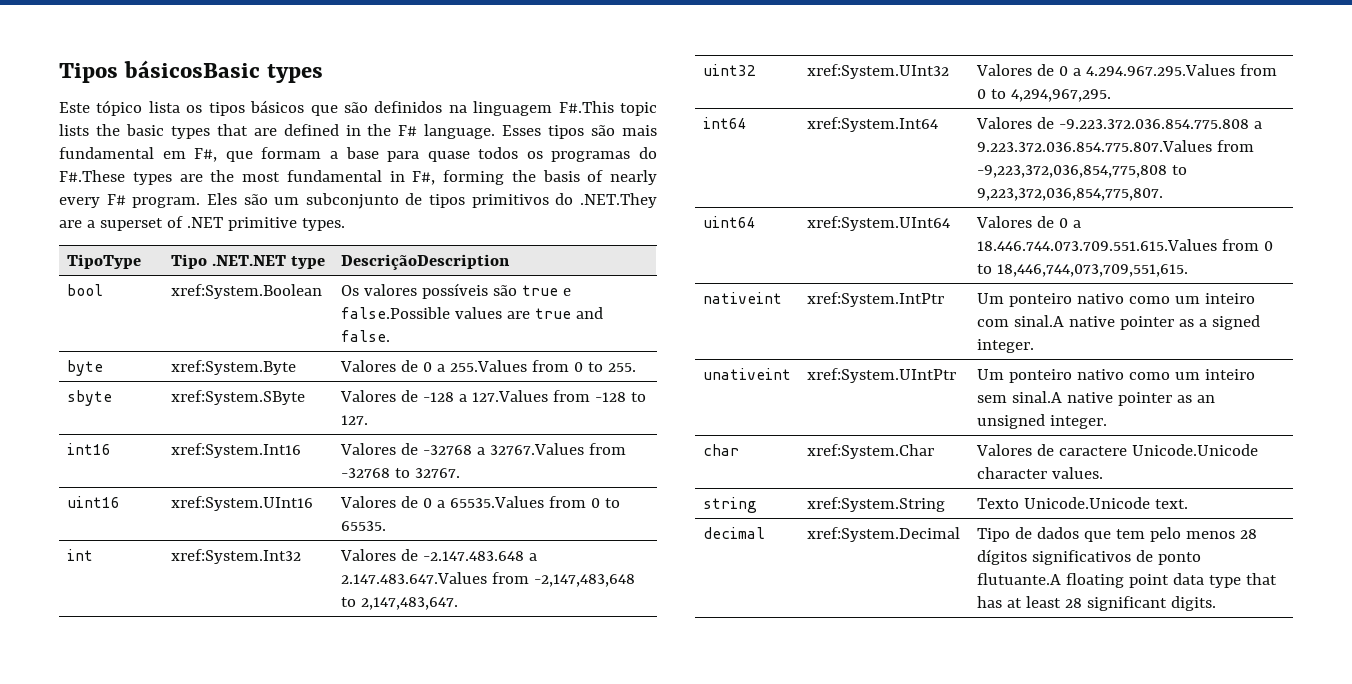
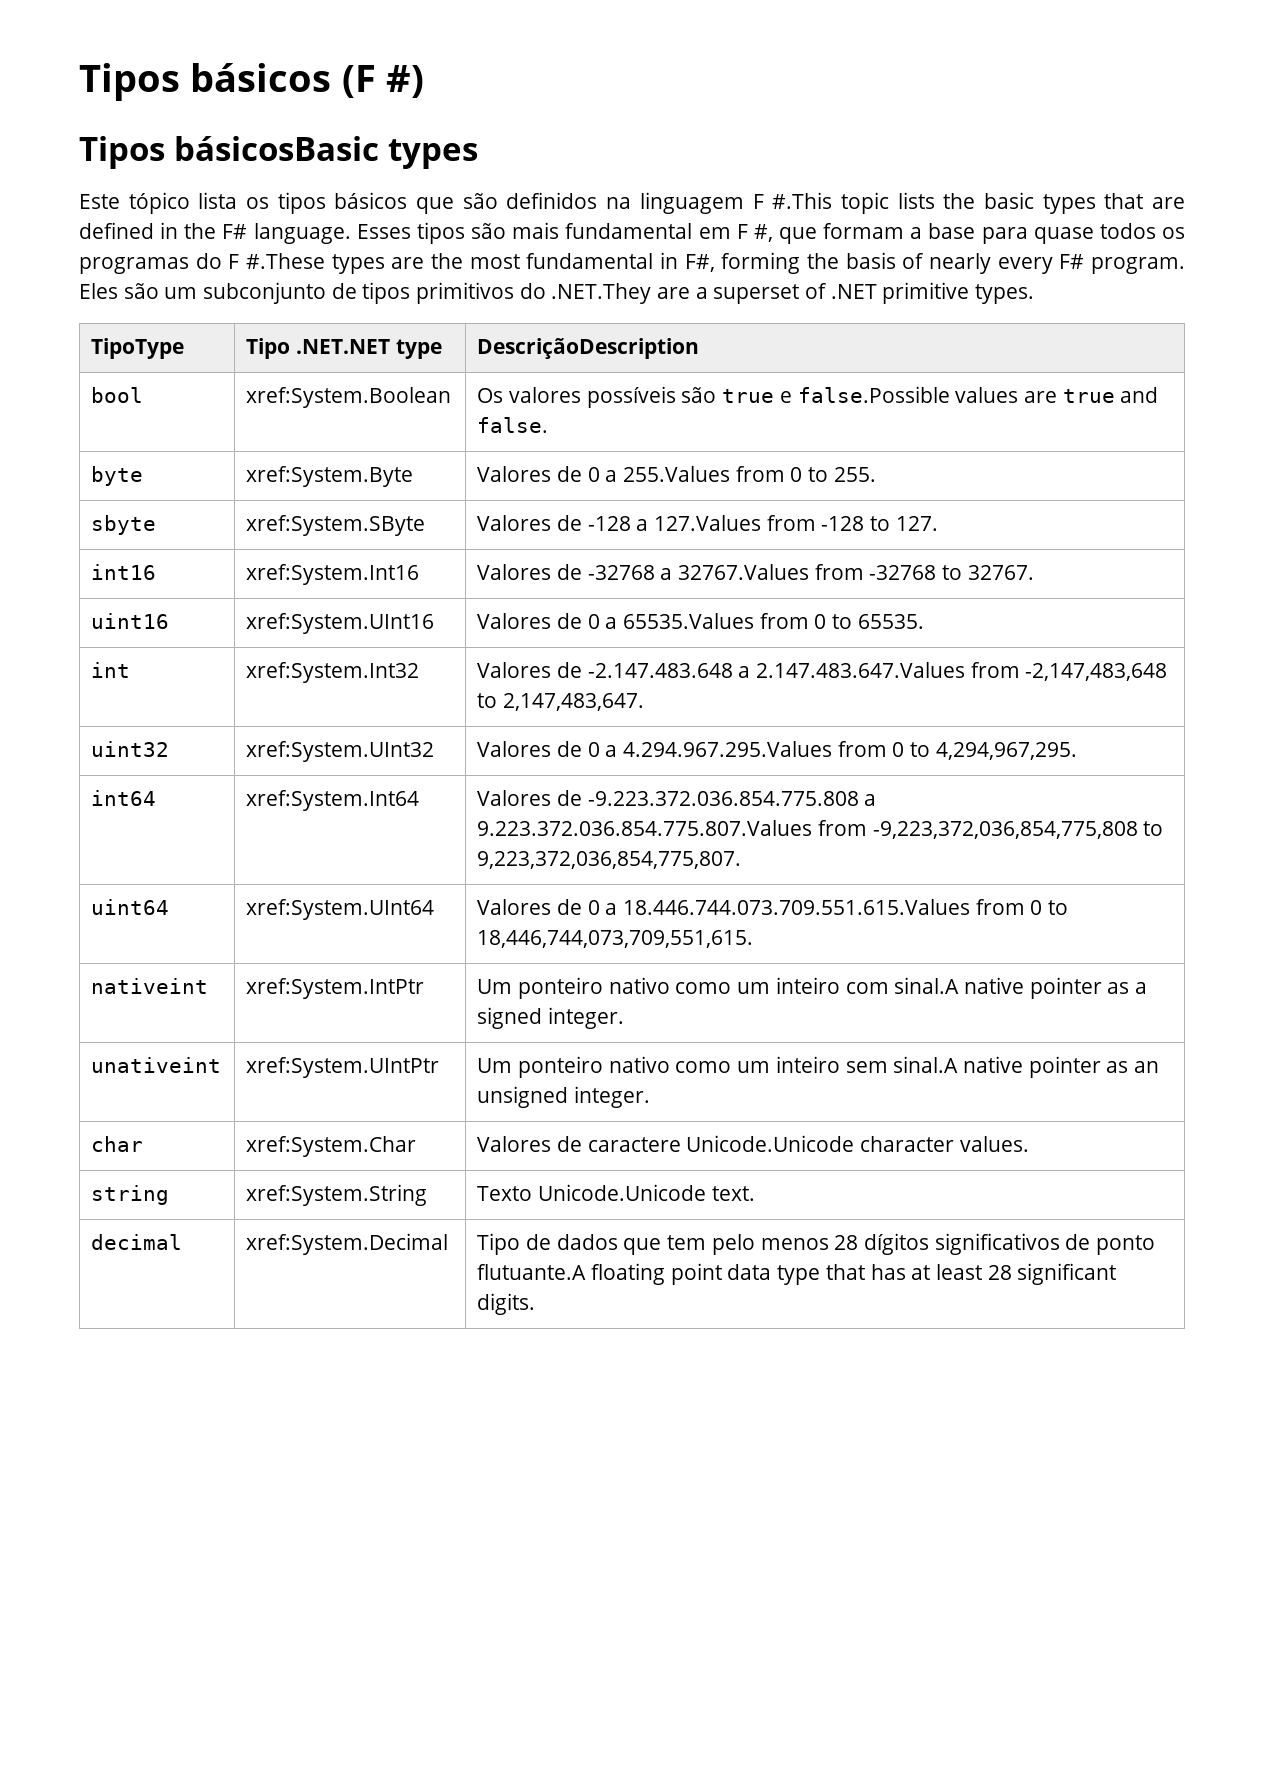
[59,63,118,83] Tipos -> [79,63,424,101] [79,136,165,169] Tipos básicos (F #) // Tipos
[558,101,614,113] F#.This -> [752,192,833,209] F #.This
[194,148,218,162] F#, -> [736,224,773,242] F #,
[59,170,125,182] F#.These -> [228,253,326,269] F #.These

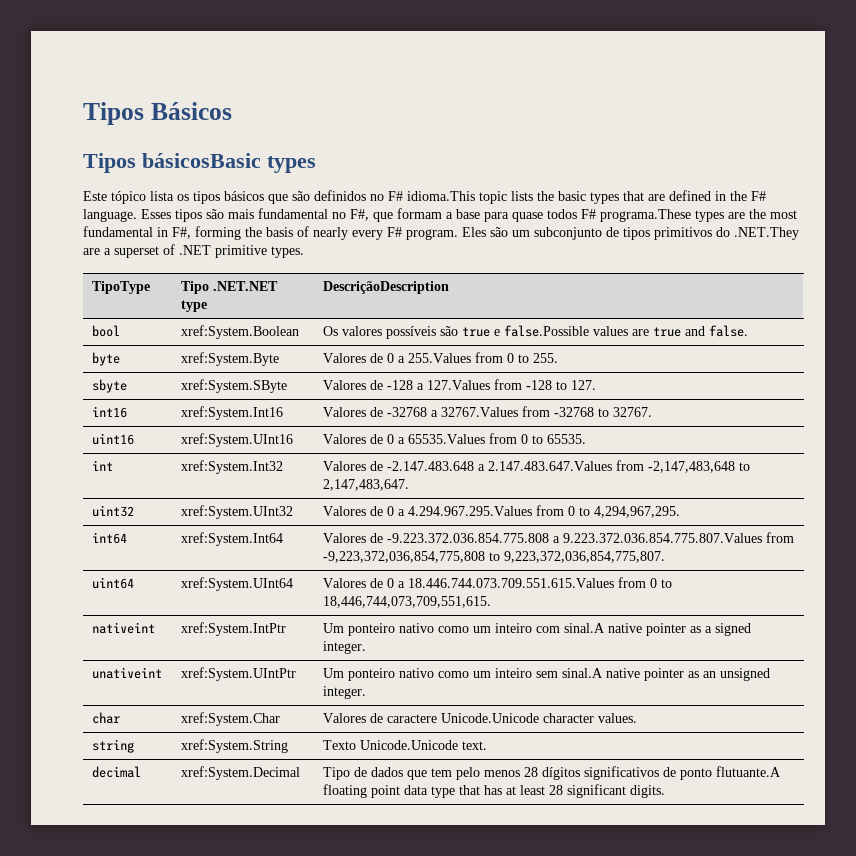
[79,63,424,101] Tipos básicos (F #) -> [83,102,232,125] Tipos Básicos
[606,192,833,214] na linguagem F #.This -> [370,191,475,201] no F# idioma.This
[698,224,773,242] em F #, -> [332,209,369,221] no F#,
[1161,227,1185,239] [79,253,326,274] os programas do F #.These -> [581,209,691,222] F# programa.These

